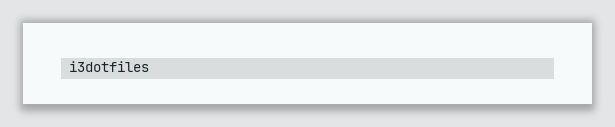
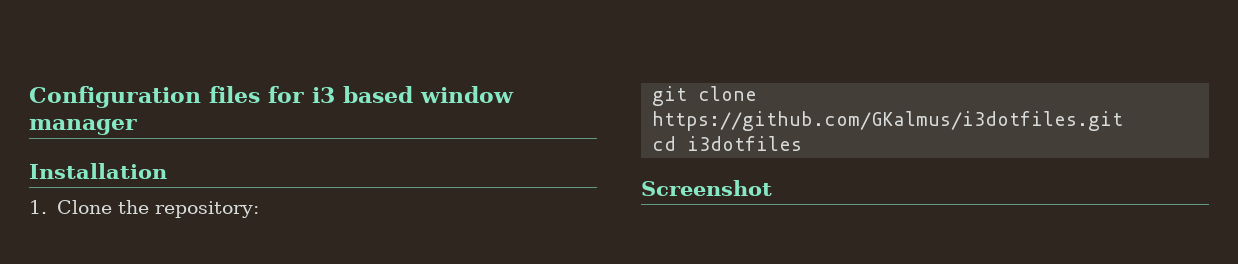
(69, 66) none -> [29,86,514,108] [29,119,137,135] [29,163,167,179] [29,200,259,218] [652,86,758,106] [652,111,1124,131] [652,136,677,151] Configuration files for i3 based window manager // Installation // 1. Clone the repository: // git clone https://github.com/GKalmus/i3dotfiles.git // cd
(150, 66) none -> [641,180,772,196] // Screenshot

